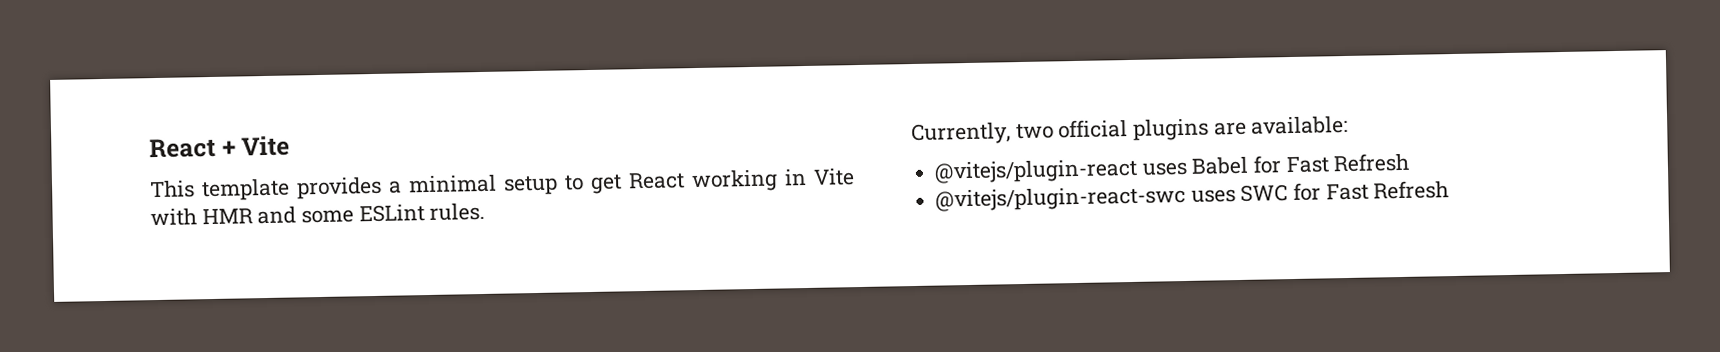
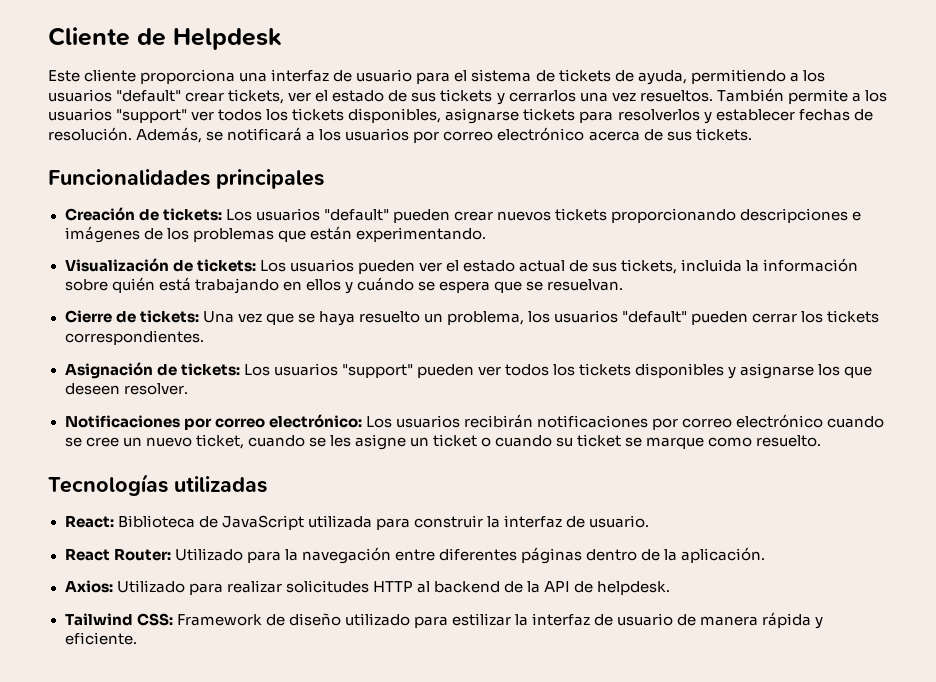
[149,135,291,159] [149,168,855,202] [150,202,486,227] [911,115,1349,146] [934,152,1410,184] [935,180,1450,212] React + Vite // This template provides a minimal setup to get React working in Vite with HMR and some ESLint rules. // Currently, two official plugins are available: // @vitejs/plugin-react uses Babel for Fast Refresh // @vitejs/plugin-react-swc uses SWC for Fast Refresh -> [48,27,282,50] [48,69,825,85] [48,88,887,105] [48,108,873,124] [48,127,752,143] [48,169,324,189] [64,207,862,223] [64,226,486,243] [64,258,859,274] [64,277,624,294] [64,310,880,326] [64,330,204,345] [64,362,873,379] [64,383,188,395] [64,414,885,430] [64,434,822,450] [48,474,267,496] [64,515,649,530] [64,547,766,564] [64,580,671,595] [64,612,824,629] [64,632,137,645] Cliente de Helpdesk // Este cliente proporciona una interfaz de usuario para el sistema de tickets de ayuda, permitiendo a los usuarios "default" crear tickets, ver el estado de sus tickets y cerrarlos una vez resueltos. También permite a los usuarios "support" ver todos los tickets disponibles, asignarse tickets para resolverlos y establecer fechas de resolución. Además, se notificará a los usuarios por correo electrónico acerca de sus tickets. // Funcionalidades principales // Creación de tickets: Los usuarios "default" pueden crear nuevos tickets proporcionando descripciones e imágenes de los problemas que están experimentando. // Visualización de tickets: Los usuarios pueden ver el estado actual de sus tickets, incluida la información sobre quién está trabajando en ellos y cuándo se espera que se resuelvan. // Cierre de tickets: Una vez que se haya resuelto un problema, los usuarios "default" pueden cerrar los tickets correspondientes. // Asignación de tickets: Los usuarios "support" pueden ver todos los tickets disponibles y asignarse los que deseen resolver. // Notificaciones por correo electrónico: Los usuarios recibirán notificaciones por correo electrónico cuando se cree un nuevo ticket, cuando se les asigne un ticket o cuando su ticket se marque como resuelto. // Tecnologías utilizadas // React: Biblioteca de JavaScript utilizada para construir la interfaz de usuario. // React Router: Utilizado para la navegación entre diferentes páginas dentro de la aplicación. // Axios: Utilizado para realizar solicitudes HTTP al backend de la API de helpdesk. // Tailwind CSS: Framework de diseño utilizado para estilizar la interfaz de usuario de manera rápida y eficiente.

